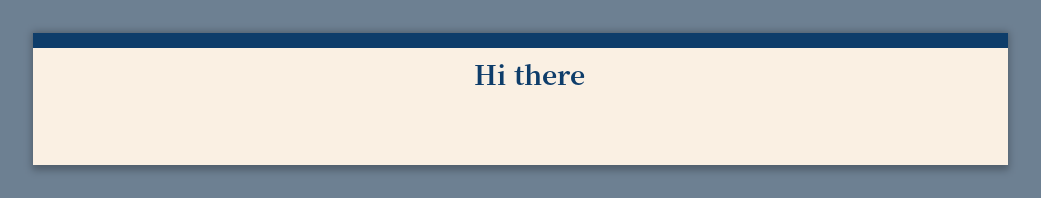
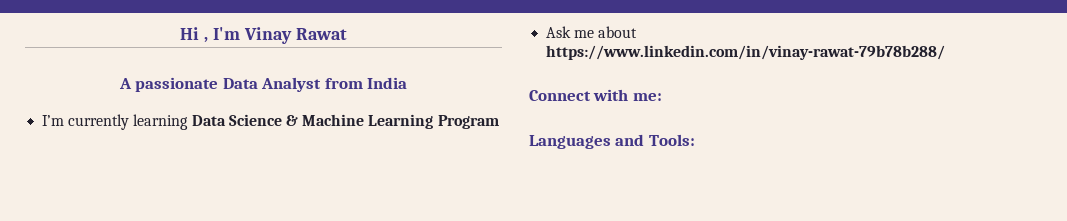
[513,63,585,85] there -> [204,27,347,44] [118,77,408,92] [42,114,499,130] [546,26,638,38] [546,45,946,60] [529,89,662,101] [529,134,695,149] , I'm Vinay Rawat // A passionate Data Analyst from India // I’m currently learning Data Science & Machine Learning Program // Ask me about https://www.linkedin.com/in/vinay-rawat-79b78b288/ // Connect with me: // Languages and Tools:

